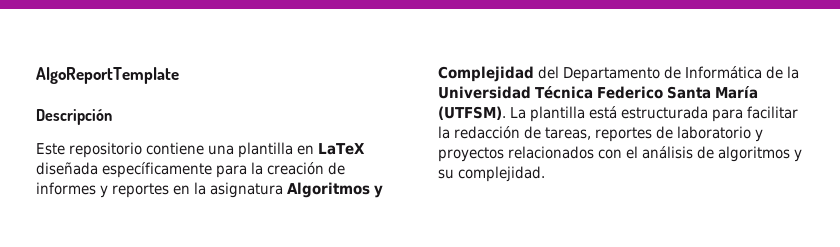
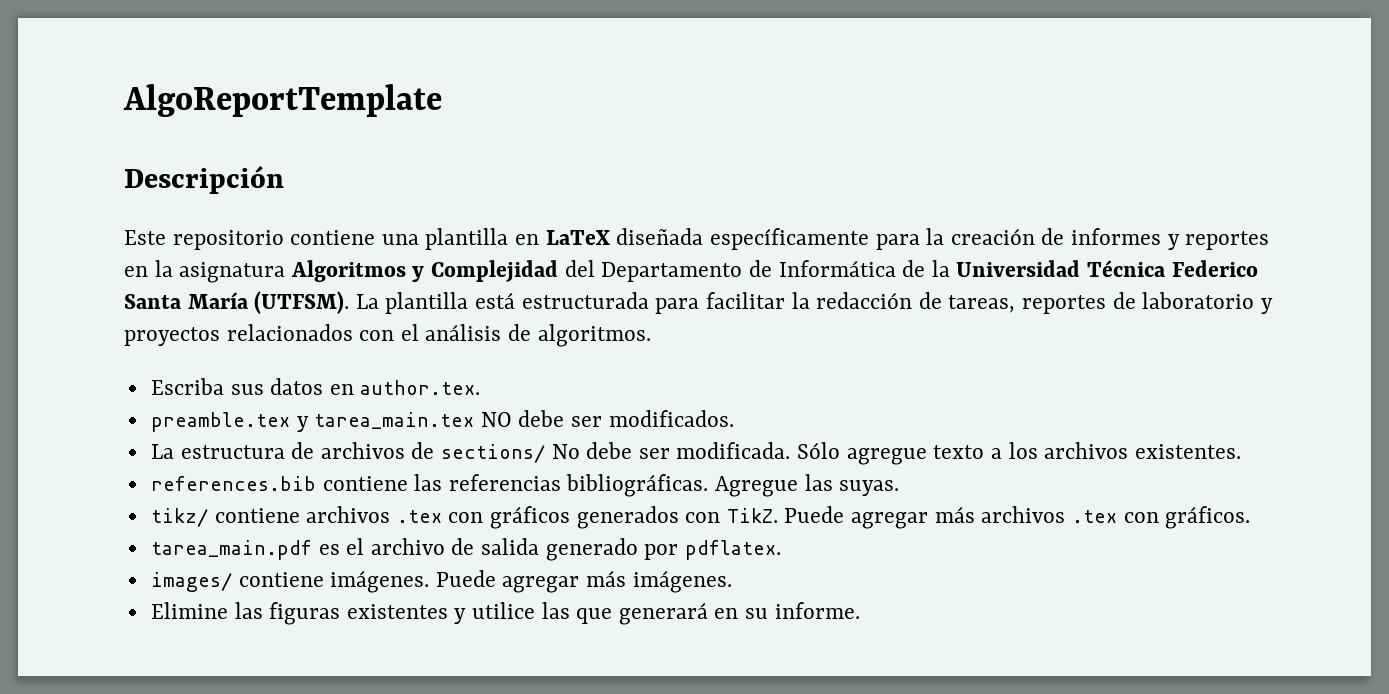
[718,146,802,162] [438,166,545,182] algoritmos y su complejidad. -> [537,324,651,347] [150,378,481,395] [150,410,734,432] [150,442,1241,465] [150,474,900,497] [150,506,1251,529] [150,538,781,561] [150,570,732,593] [150,602,860,625] algoritmos. // Escriba sus datos en author.tex. // preamble.tex y tarea_main.tex NO debe ser modificados. // La estructura de archivos de sections/ No debe ser modificada. Sólo agregue texto a los archivos existentes. // references.bib contiene las referencias bibliográficas. Agregue las suyas. // tikz/ contiene archivos .tex con gráficos generados con TikZ. Puede agregar más archivos .tex con gráficos. // tarea_main.pdf es el archivo de salida generado por pdflatex. // images/ contiene imágenes. Puede agregar más imágenes. // Elimine las figuras existentes y utilice las que generará en su informe.

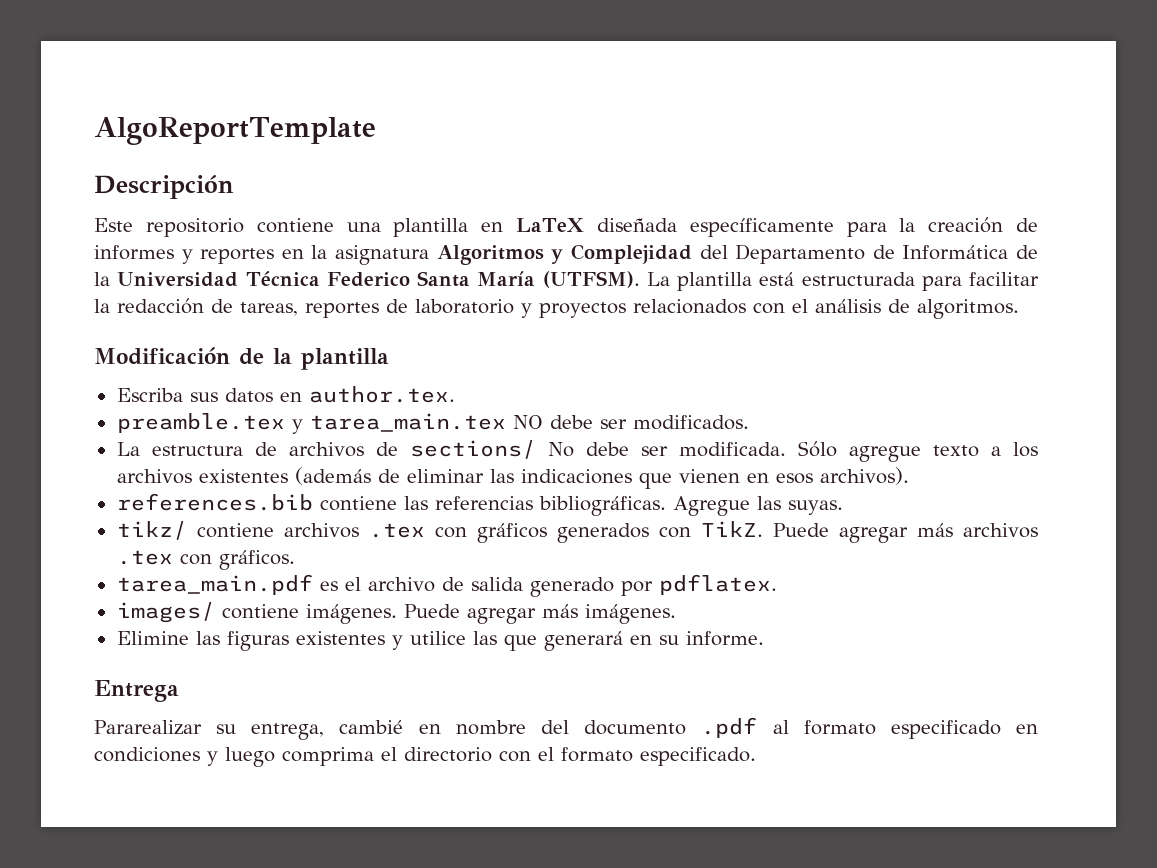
(651, 335) none -> [94,347,389,370] // Modificación de la plantilla
[1134,444,1241,459] existentes. -> [198,467,909,489] existentes (además de eliminar las indicaciones que vienen en esos archivos).
(860, 610) none -> [94,680,179,702] [94,717,1038,740] [94,747,756,767] // Entrega // Pararealizar su entrega, cambié en nombre del documento .pdf al formato especificado en condiciones y luego comprima el directorio con el formato especificado.

